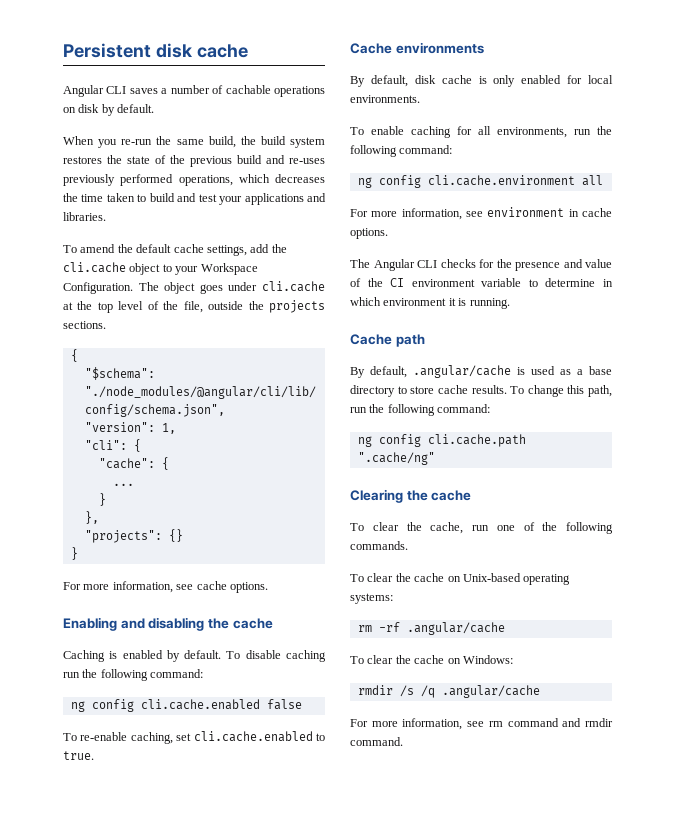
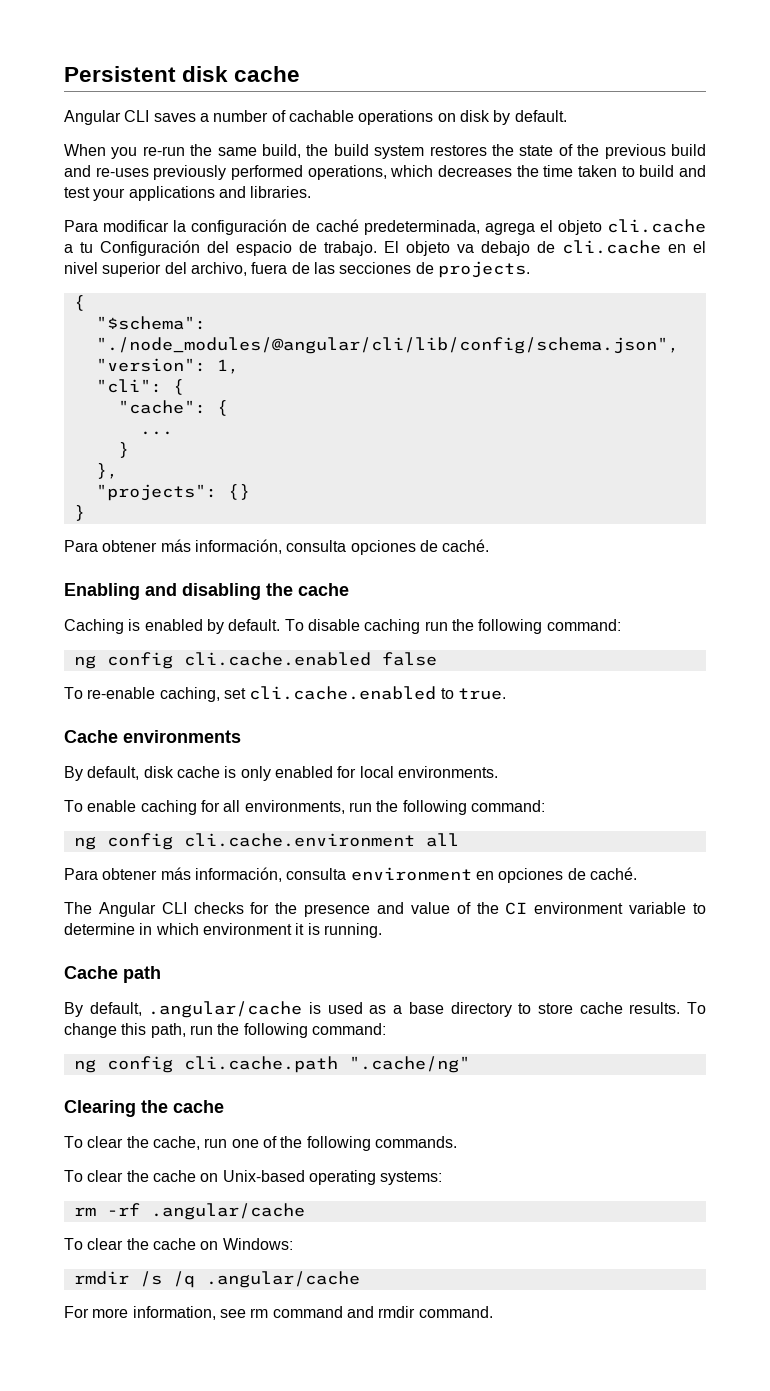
[63,244,287,256] [63,262,258,275] [63,281,325,294] [63,300,325,313] [63,321,106,329] To amend the default cache settings, add the cli.cache object to your Workspace Configuration. The object goes under cli.cache at the top level of the file, outside the projects sections. -> [64,219,707,235] [64,240,706,256] [64,261,530,278] Para modificar la configuración de caché predeterminada, agrega el objeto cli.cache a tu Configuración del espacio de trabajo. El objeto va debajo de cli.cache en el nivel superior del archivo, fuera de las secciones de projects.
[63,581,268,593] For more information, see cache options. -> [64,539,490,555] Para obtener más información, consulta opciones de caché.
[350,207,612,220] [350,228,388,239] For more information, see environment in cache options. -> [64,867,637,883] Para obtener más información, consulta environment en opciones de caché.

